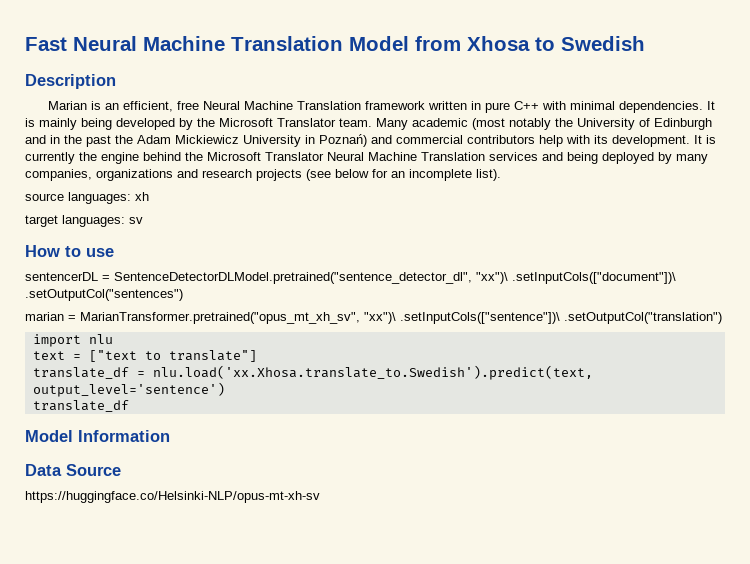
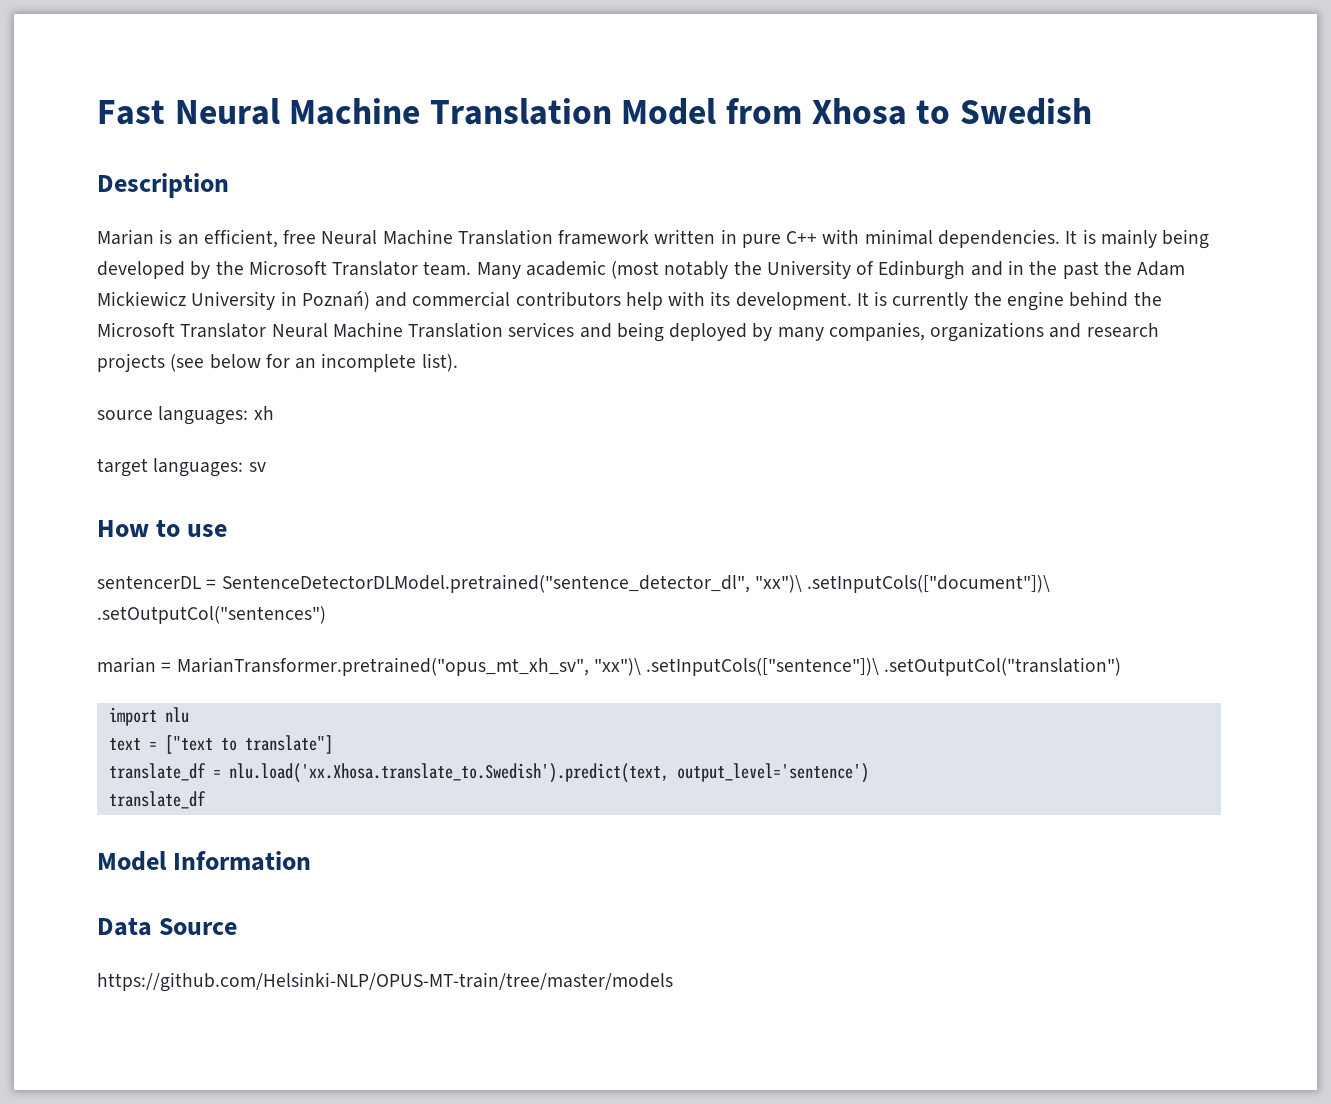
[25,491,320,503] https://huggingface.co/Helsinki-NLP/opus-mt-xh-sv -> [97,972,673,992] https://github.com/Helsinki-NLP/OPUS-MT-train/tree/master/models

